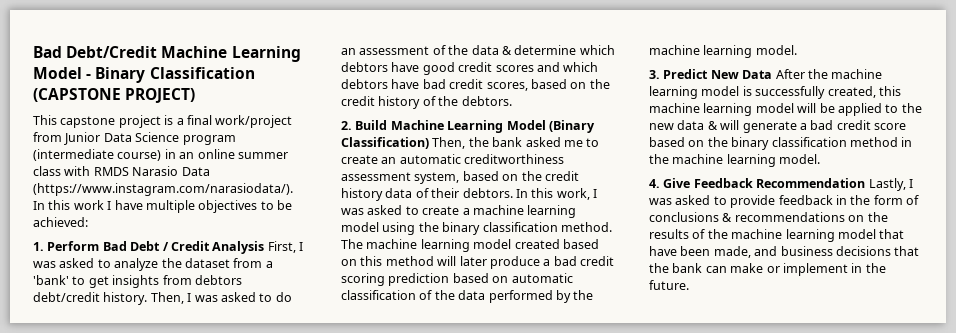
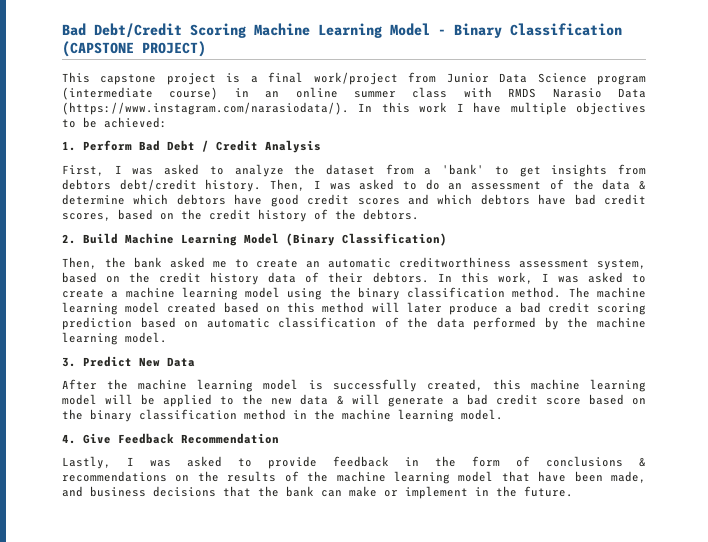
(158, 52) none -> [190,23,246,38] Scoring
(265, 247) none -> (321, 146) //
(429, 143) none -> (447, 239) //
(773, 74) none -> (195, 362) //
(866, 183) none -> (279, 438) //

